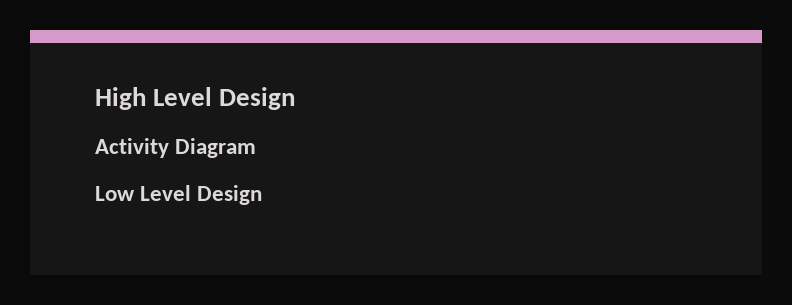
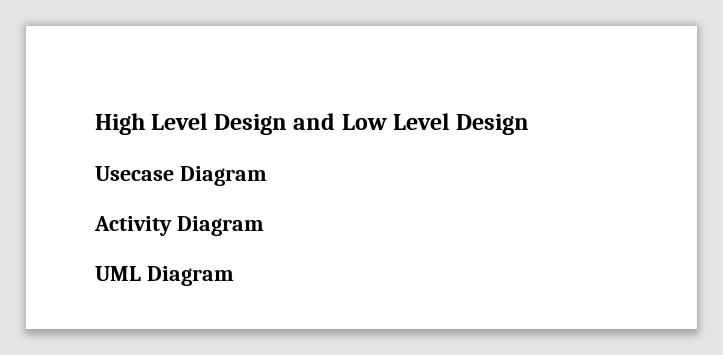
(296, 98) none -> [293,113,529,135] [95,166,267,186] and Low Level Design // Usecase Diagram
[95,185,263,205] Low Level Design -> [95,266,234,286] UML Diagram

